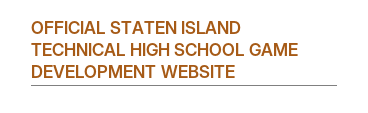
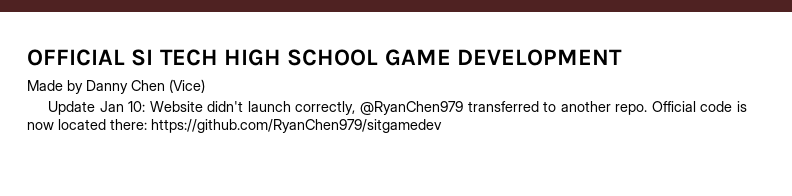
[109,21,242,34] [31,43,125,56] STATEN ISLAND TECHNICAL -> [131,49,218,66] SI TECH
[160,65,235,78] WEBSITE -> [27,79,205,94] [48,101,747,115] [27,119,442,133] // Made by Danny Chen (Vice) // Update Jan 10: Website didn't launch correctly, @RyanChen979 transferred to another repo. Official code is now located there: https://github.com/RyanChen979/sitgamedev

